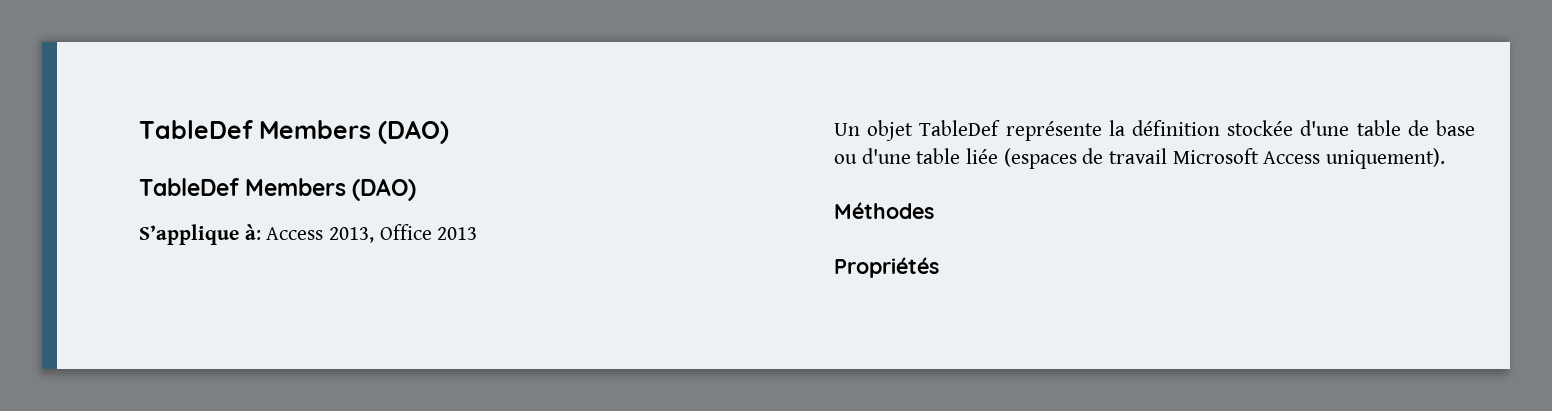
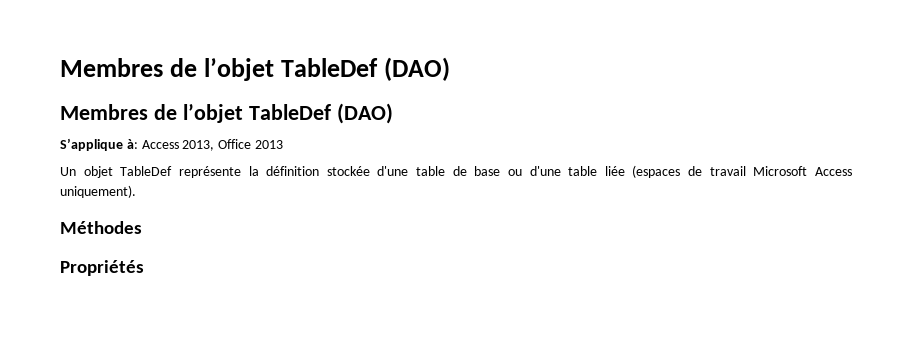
[139,120,449,144] [139,178,347,196] TableDef Members (DAO) // TableDef Members -> [60,57,450,81] [60,104,331,123] Membres de l’objet TableDef (DAO) // Membres de l’objet TableDef

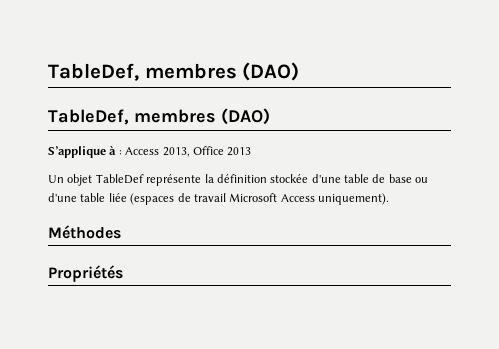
[60,57,450,81] [60,104,331,123] Membres de l’objet TableDef (DAO) // Membres de l’objet TableDef -> [48,62,300,81] [48,109,216,125] TableDef, membres (DAO) // TableDef, membres
[126,139,138,149] à: -> [109,146,122,155] à :

